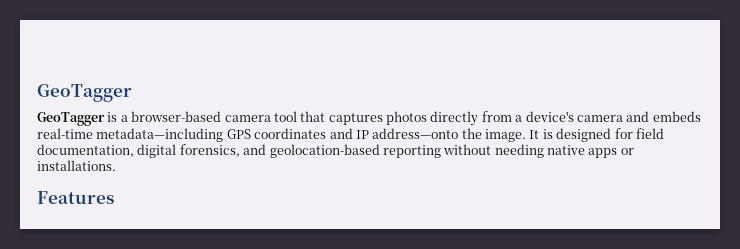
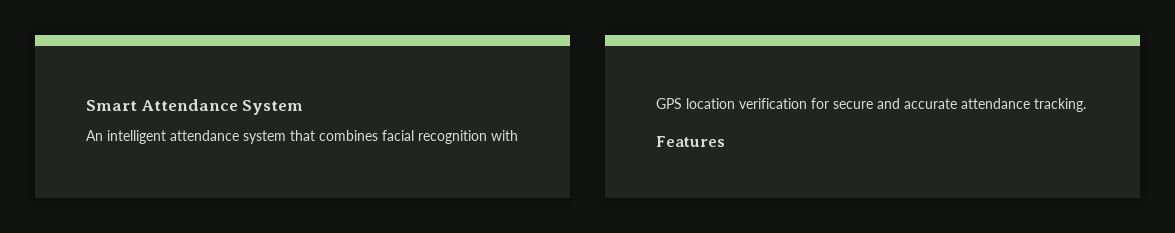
[37,84,132,102] [37,111,701,126] [37,128,664,142] [37,144,634,158] [37,160,116,171] GeoTagger // GeoTagger is a browser-based camera tool that captures photos directly from a device's camera and embeds real-time metadata—including GPS coordinates and IP address—onto the image. It is designed for field documentation, digital forensics, and geolocation-based reporting without needing native apps or installations. -> [86,99,304,115] [86,130,518,144] [656,98,1086,112] Smart Attendance System // An intelligent attendance system that combines facial recognition with GPS location verification for secure and accurate attendance tracking.

